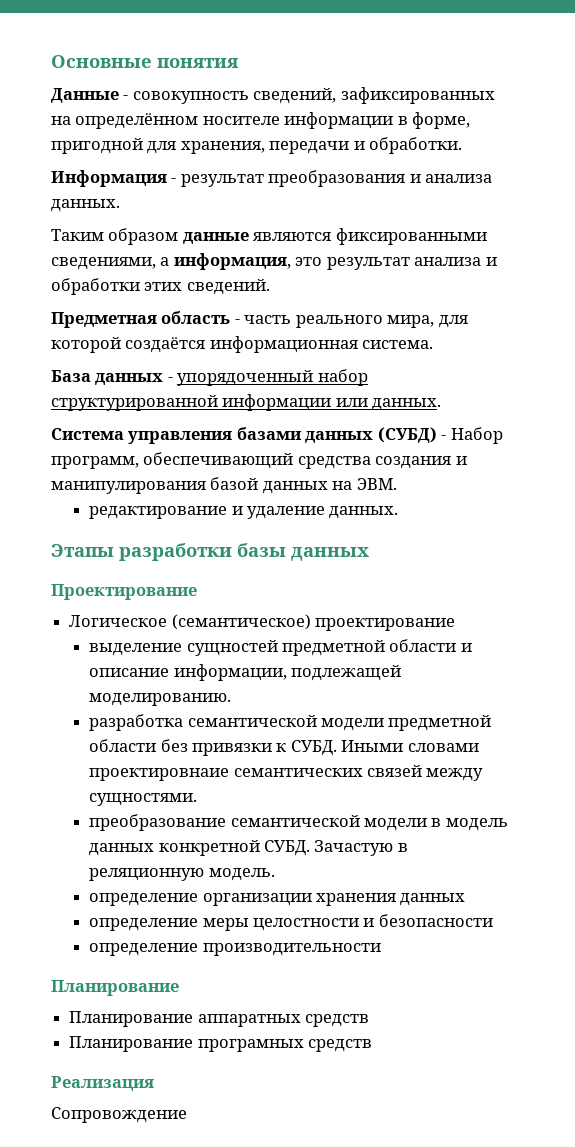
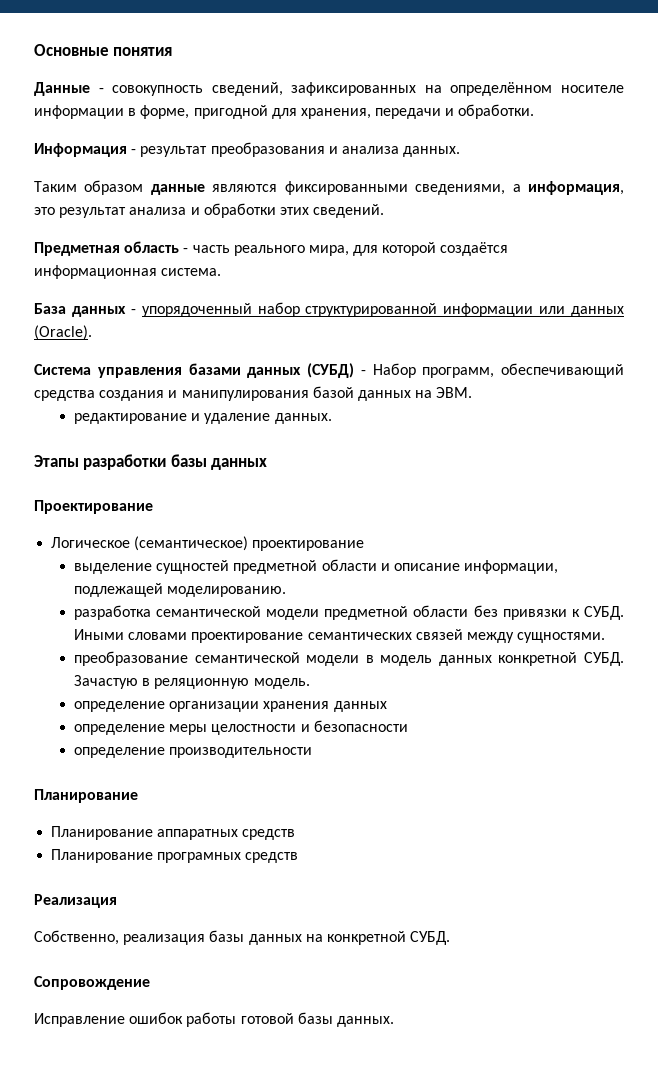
[372,398,442,411] данных. -> [571,306,624,317] [34,325,92,340] данных (Oracle).
[89,768,230,781] проектировнаие -> [191,632,304,643] проектирование
[51,1107,187,1123] Сопровождение -> [34,930,451,945] [34,976,150,990] [34,1012,394,1027] Собственно, реализация базы данных на конкретной СУБД. // Сопровождение // Исправление ошибок работы готовой базы данных.

